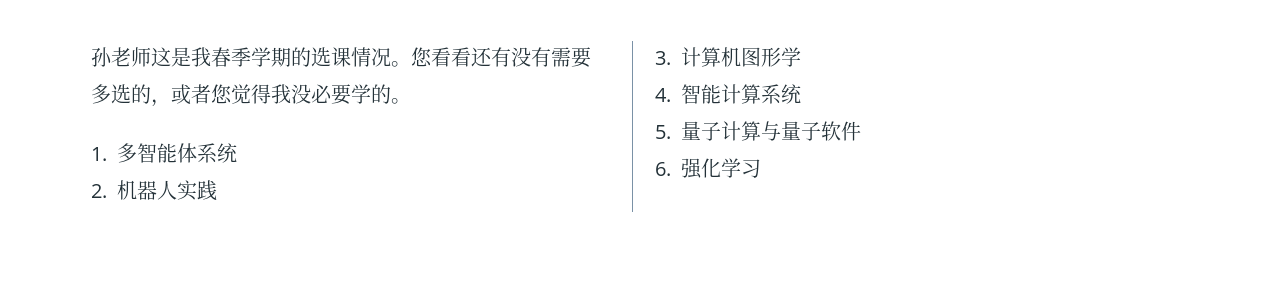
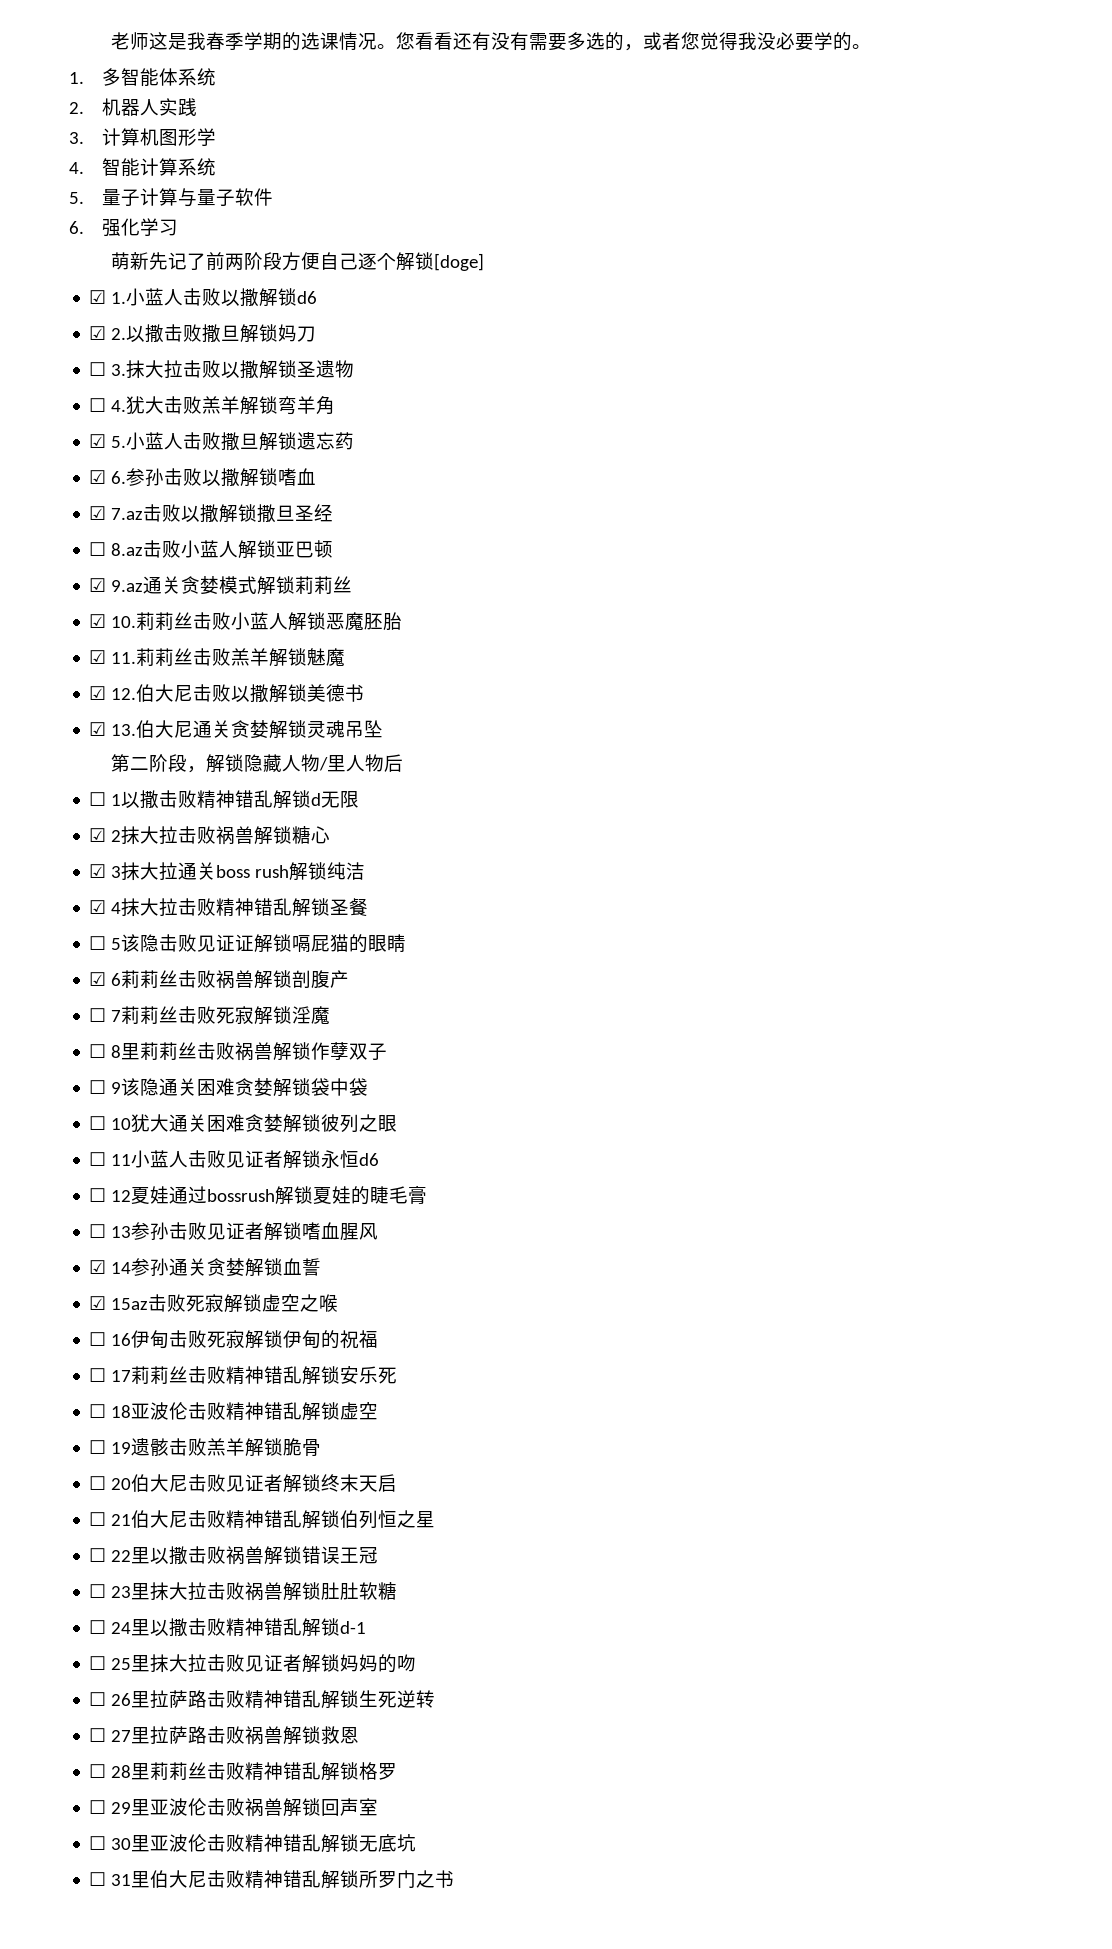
[91,47,112,67] 孙 -> (111, 41) none
(761, 168) none -> [111,252,485,271] [89,288,318,307] [89,324,317,343] [89,360,355,379] [89,396,336,415] [89,432,355,451] [89,468,317,487] [89,504,334,523] [89,540,334,559] [89,576,353,595] [89,612,403,631] [89,648,346,667] [89,684,365,703] [89,720,384,739] [111,754,404,773] [89,790,360,809] [89,826,331,845] [89,862,366,881] [89,898,369,917] [89,934,407,953] [89,970,350,989] [89,1006,331,1025] [89,1042,388,1061] [89,1078,369,1097] [89,1114,398,1133] [89,1150,380,1169] [89,1186,428,1205] [89,1222,379,1241] [89,1258,322,1277] [89,1294,339,1313] [89,1330,379,1349] [89,1366,398,1385] [89,1402,379,1421] [89,1438,322,1457] [89,1474,398,1493] [89,1510,436,1529] [89,1546,379,1565] [89,1582,398,1601] [89,1618,367,1637] [89,1654,417,1673] [89,1690,436,1709] [89,1726,360,1745] [89,1762,398,1781] [89,1798,379,1817] [89,1834,417,1853] [89,1870,455,1889] // 萌新先记了前两阶段方便自己逐个解锁[doge] // ☑ 1.小蓝人击败以撒解锁d6 // ☑ 2.以撒击败撒旦解锁妈刀 // ☐ 3.抹大拉击败以撒解锁圣遗物 // ☐ 4.犹大击败羔羊解锁弯羊角 // ☑ 5.小蓝人击败撒旦解锁遗忘药 // ☑ 6.参孙击败以撒解锁嗜血 // ☑ 7.az击败以撒解锁撒旦圣经 // ☐ 8.az击败小蓝人解锁亚巴顿 // ☑ 9.az通关贪婪模式解锁莉莉丝 // ☑ 10.莉莉丝击败小蓝人解锁恶魔胚胎 // ☑ 11.莉莉丝击败羔羊解锁魅魔 // ☑ 12.伯大尼击败以撒解锁美德书 // ☑ 13.伯大尼通关贪婪解锁灵魂吊坠 // 第二阶段，解锁隐藏人物/里人物后 // ☐ 1以撒击败精神错乱解锁d无限 // ☑ 2抹大拉击败祸兽解锁糖心 // ☑ 3抹大拉通关boss rush解锁纯洁 // ☑ 4抹大拉击败精神错乱解锁圣餐 // ☐ 5该隐击败见证证解锁嗝屁猫的眼睛 // ☑ 6莉莉丝击败祸兽解锁剖腹产 // ☐ 7莉莉丝击败死寂解锁淫魔 // ☐ 8里莉莉丝击败祸兽解锁作孽双子 // ☐ 9该隐通关困难贪婪解锁袋中袋 // ☐ 10犹大通关困难贪婪解锁彼列之眼 // ☐ 11小蓝人击败见证者解锁永恒d6 // ☐ 12夏娃通过bossrush解锁夏娃的睫毛膏 // ☐ 13参孙击败见证者解锁嗜血腥风 // ☑ 14参孙通关贪婪解锁血誓 // ☑ 15az击败死寂解锁虚空之喉 // ☐ 16伊甸击败死寂解锁伊甸的祝福 // ☐ 17莉莉丝击败精神错乱解锁安乐死 // ☐ 18亚波伦击败精神错乱解锁虚空 // ☐ 19遗骸击败羔羊解锁脆骨 // ☐ 20伯大尼击败见证者解锁终末天启 // ☐ 21伯大尼击败精神错乱解锁伯列恒之星 // ☐ 22里以撒击败祸兽解锁错误王冠 // ☐ 23里抹大拉击败祸兽解锁肚肚软糖 // ☐ 24里以撒击败精神错乱解锁d-1 // ☐ 25里抹大拉击败见证者解锁妈妈的吻 // ☐ 26里拉萨路击败精神错乱解锁生死逆转 // ☐ 27里拉萨路击败祸兽解锁救恩 // ☐ 28里莉莉丝击败精神错乱解锁格罗 // ☐ 29里亚波伦击败祸兽解锁回声室 // ☐ 30里亚波伦击败精神错乱解锁无底坑 // ☐ 31里伯大尼击败精神错乱解锁所罗门之书

